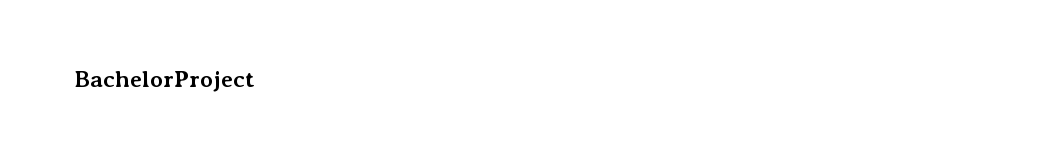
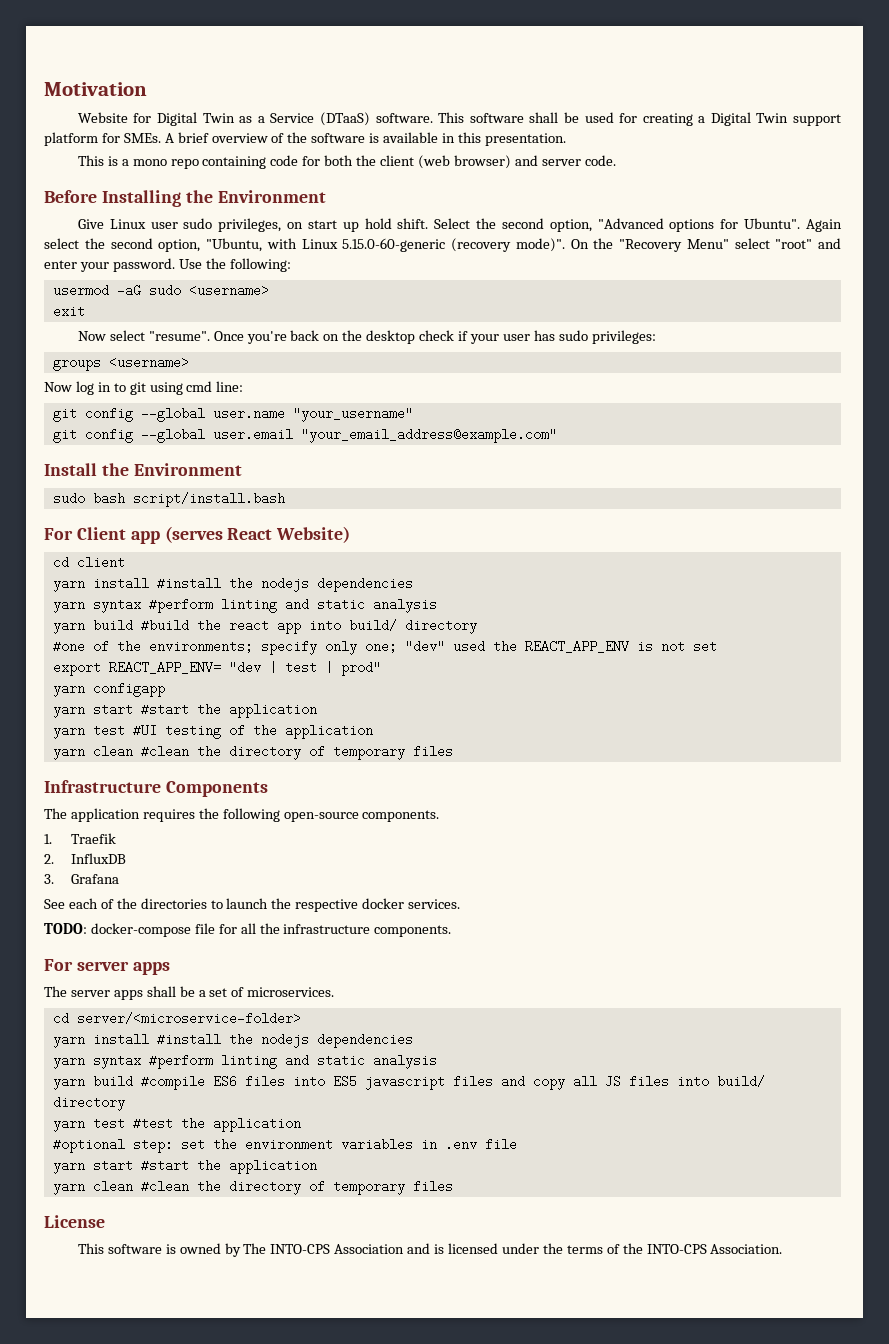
[74,71,255,92] BachelorProject -> [44,82,147,96] [77,112,841,126] [44,132,566,146] [77,155,616,169] [44,190,326,207] [77,218,842,232] [44,238,841,252] [44,258,291,272] [52,284,269,297] [52,305,85,318] [77,330,656,344] [52,356,189,371] [44,381,244,395] [52,407,413,422] [52,428,557,443] [44,463,242,476] [52,492,285,507] [44,526,351,544] [52,556,125,569] [52,577,413,592] [52,598,437,613] [52,619,477,634] [52,640,717,655] [52,661,381,676] [52,682,165,697] [52,703,317,718] [52,724,373,739] [52,745,453,760] [44,780,268,797] [44,808,440,822] [44,833,116,844] [44,853,126,864] [44,874,119,884] [44,898,461,912] [44,923,452,937] [44,959,170,975] [44,986,335,1000] [52,1012,301,1025] [52,1033,413,1048] [52,1054,437,1069] [52,1075,765,1090] [52,1096,125,1111] [52,1117,301,1132] [52,1138,517,1153] [52,1159,317,1174] [52,1180,453,1195] [44,1215,105,1228] [77,1243,783,1257] Motivation // Website for Digital Twin as a Service (DTaaS) software. This software shall be used for creating a Digital Twin support platform for SMEs. A brief overview of the software is available in this presentation. // This is a mono repo containing code for both the client (web browser) and server code. // Before Installing the Environment // Give Linux user sudo privileges, on start up hold shift. Select the second option, "Advanced options for Ubuntu". Again select the second option, "Ubuntu, with Linux 5.15.0-60-generic (recovery mode)". On the "Recovery Menu" select "root" and enter your password. Use the following: // usermod -aG sudo <username> // exit // Now select "resume". Once you're back on the desktop check if your user has sudo privileges: // groups <username> // Now log in to git using cmd line: // git config --global user.name "your_username" // git config --global user.email "your_email_address@example.com" // Install the Environment // sudo bash script/install.bash // For Client app (serves React Website) // cd client // yarn install #install the nodejs dependencies // yarn syntax #perform linting and static analysis // yarn build #build the react app into build/ directory // #one of the environments; specify only one; "dev" used the REACT_APP_ENV is not set // export REACT_APP_ENV= "dev | test | prod" // yarn configapp // yarn start #start the application // yarn test #UI testing of the application // yarn clean #clean the directory of temporary files // Infrastructure Components // The application requires the following open-source components. // 1. Traefik // 2. InfluxDB // 3. Grafana // See each of the directories to launch the respective docker services. // TODO: docker-compose file for all the infrastructure components. // For server apps // The server apps shall be a set of microservices. // cd server/<microservice-folder> // yarn install #install the nodejs dependencies // yarn syntax #perform linting and static analysis // yarn build #compile ES6 files into ES5 javascript files and copy all JS files into build/ directory // yarn test #test the application // #optional step: set the environment variables in .env file // yarn start #start the application // yarn clean #clean the directory of temporary files // License // This software is owned by The INTO-CPS Association and is licensed under the terms of the INTO-CPS Association.

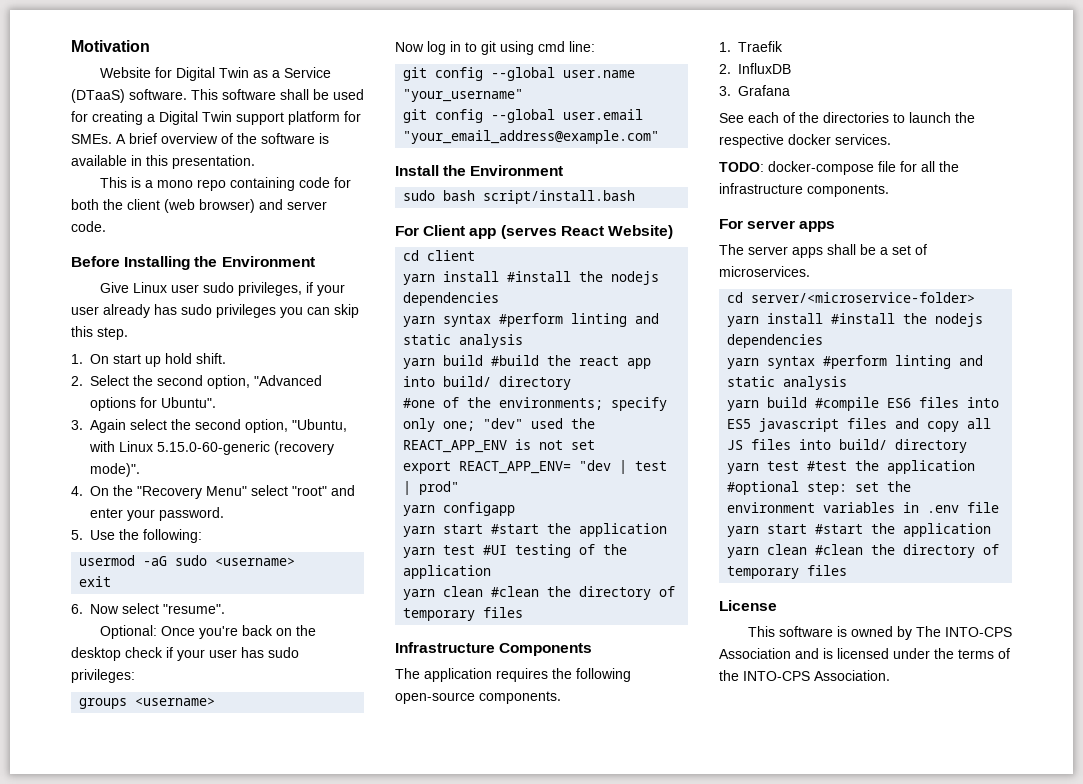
[287,222,304,229] on -> [305,282,345,296] [71,304,359,318] [71,326,128,340] [71,354,109,364] if your user already has sudo privileges you can skip this step. // 1. On
(429, 223) none -> [71,376,83,386] // 2.
(801, 223) none -> [71,420,83,430] // 3.
(565, 245) none -> [71,486,83,496] // 4.
(175, 265) none -> [71,530,83,540] // 5.
(85, 311) none -> [71,604,83,614] 6.
(210, 336) none -> [99,625,157,639] // Optional:

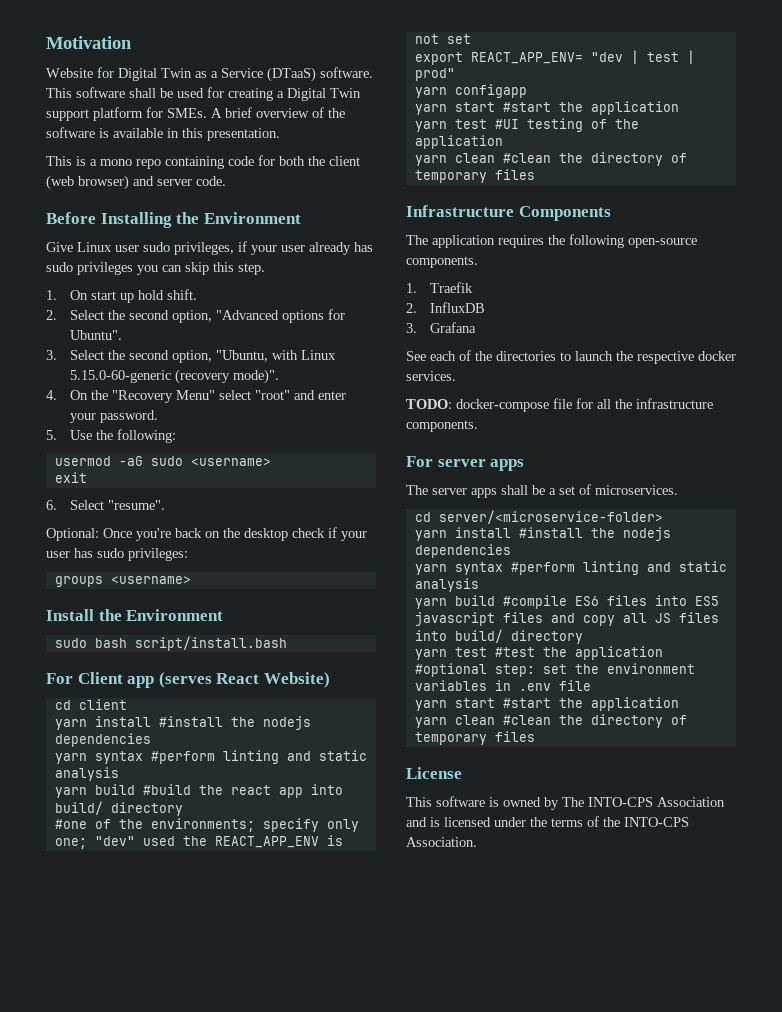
[90,419,167,433] Again select -> [70,350,105,360] Select
[90,603,159,614] Now select -> [70,500,105,510] Select
[395,41,595,55] [403,67,636,81] [403,89,524,102] [403,109,644,123] [403,130,660,144] // Now log in to git using cmd line: // git config --global user.name "your_username" // git config --global user.email "your_email_address@example.com" -> (191, 580) none

